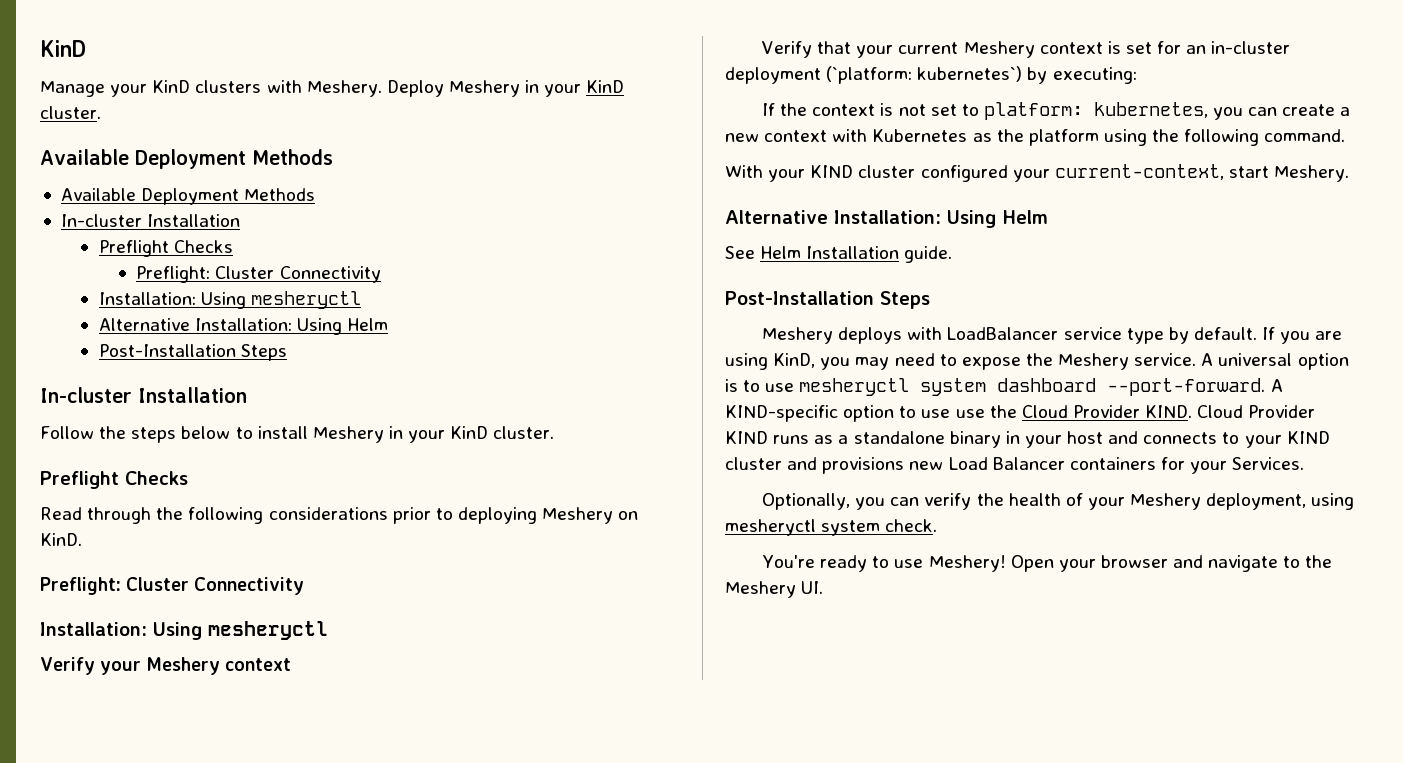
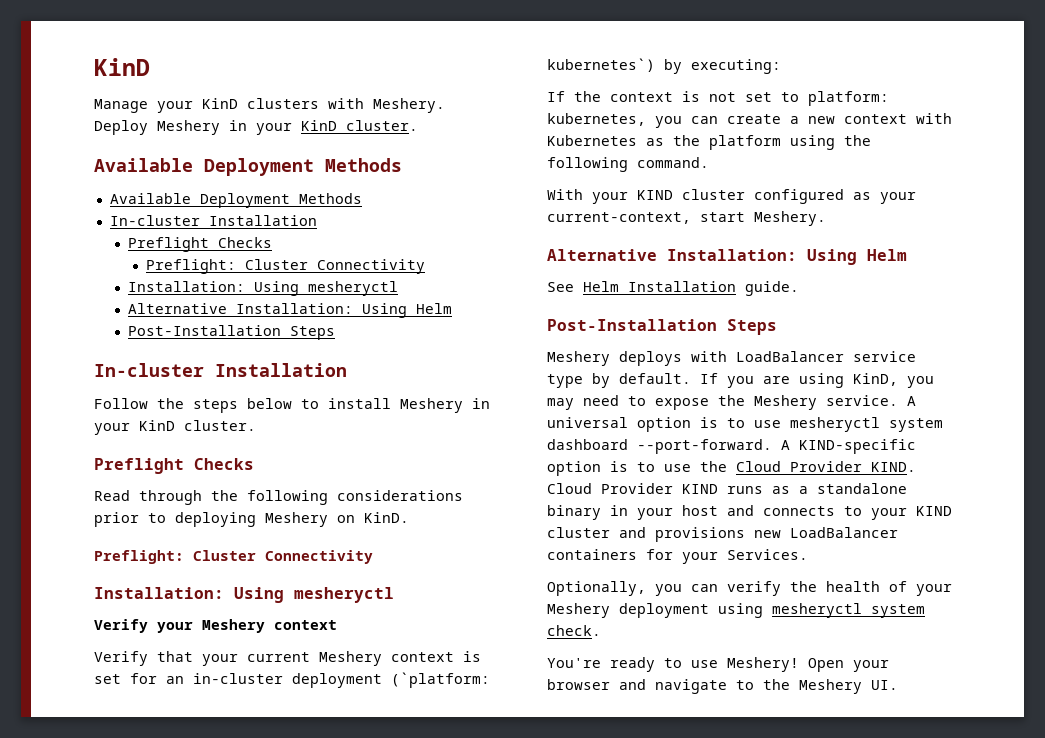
(1008, 173) none -> [853,192,871,200] as
[899,406,985,418] to use use -> [610,461,691,472] is to use
[948,457,1065,470] Load Balancer -> [790,527,898,538] LoadBalancer
[1206,493,1307,510] deployment, -> [619,603,709,618] deployment

